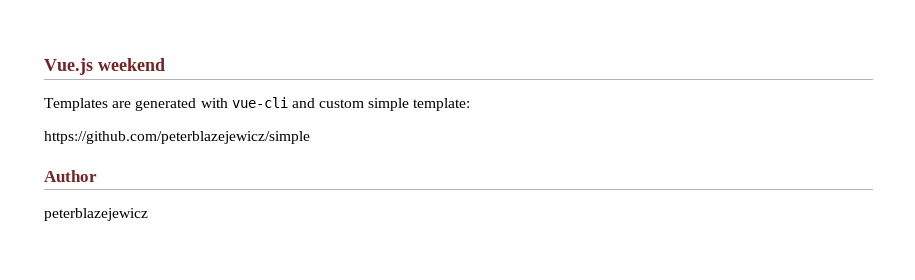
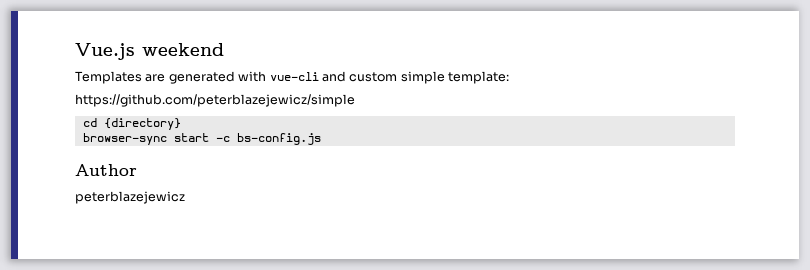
(310, 137) none -> [82,118,181,130] [82,133,321,145] // cd {directory} // browser-sync start -c bs-config.js

